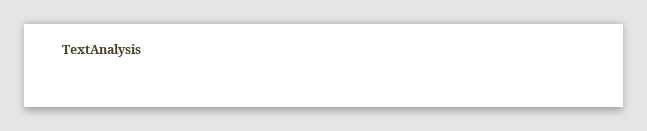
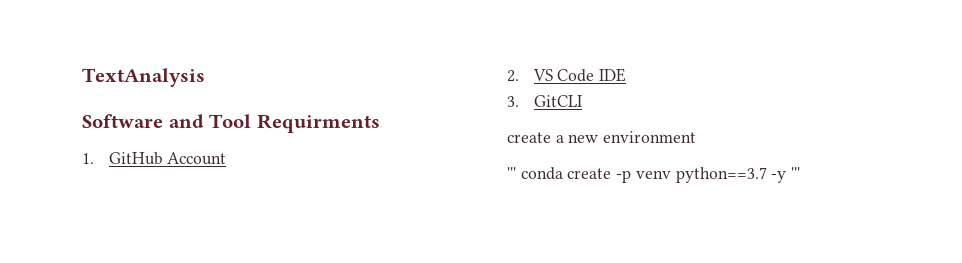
(141, 50) none -> [82,114,380,133] [82,152,227,165] [507,68,626,82] [507,95,582,107] [507,131,697,143] [507,167,801,183] // Software and Tool Requirments // 1. GitHub Account // 2. VS Code IDE // 3. GitCLI // create a new environment // ''' conda create -p venv python==3.7 -y '''

